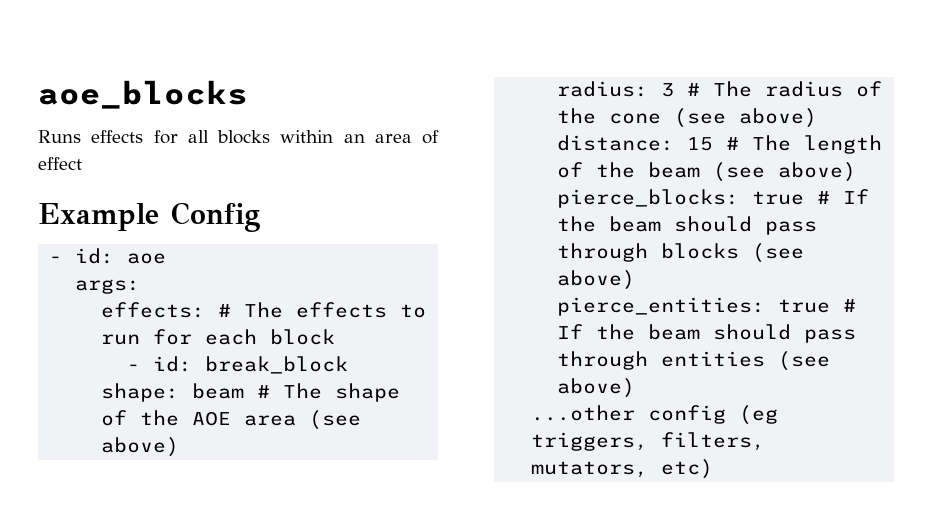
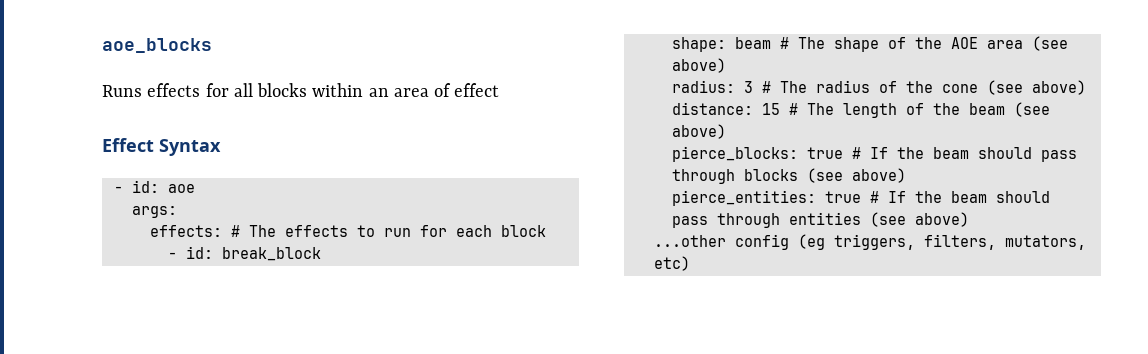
[38,202,260,232] Example Config -> [102,138,221,156] Effect Syntax

